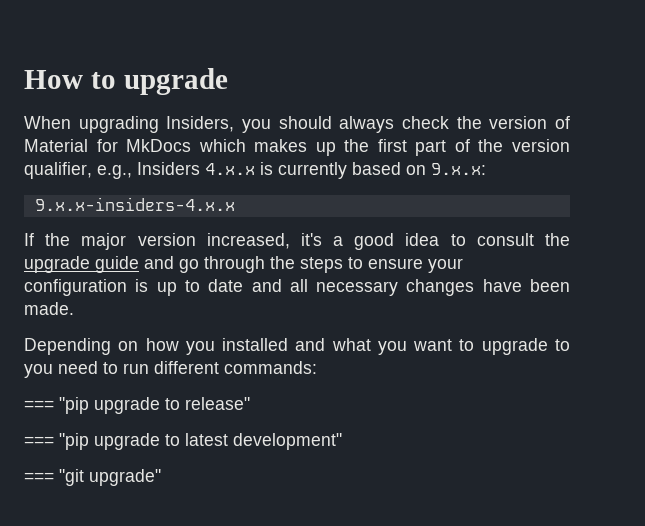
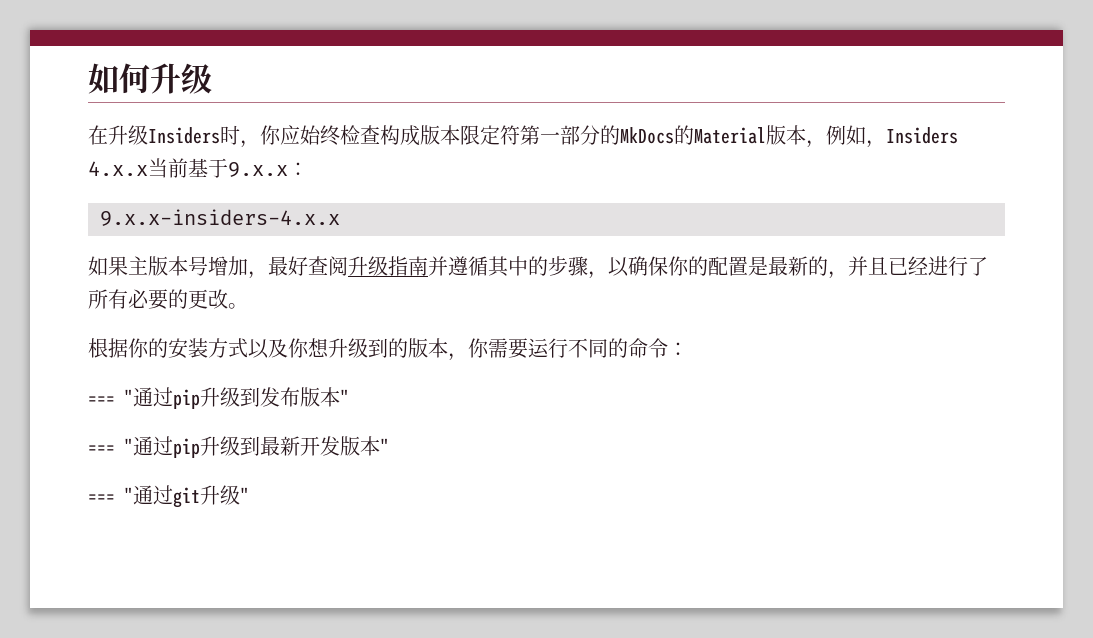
[24,68,228,95] [24,116,570,133] [24,139,570,156] [24,162,486,179] [34,197,235,211] [24,233,570,250] [24,256,463,273] [24,279,570,296] [24,302,74,315] [24,338,570,355] [24,361,317,378] [24,397,250,414] [24,433,342,450] [24,469,161,486] How to upgrade // When upgrading Insiders, you should always check the version of Material for MkDocs which makes up the first part of the version qualifier, e.g., Insiders 4.x.x is currently based on 9.x.x: // 9.x.x-insiders-4.x.x // If the major version increased, it's a good idea to consult the upgrade guide and go through the steps to ensure your configuration is up to date and all necessary changes have been made. // Depending on how you installed and what you want to upgrade to you need to run different commands: // === "pip upgrade to release" // === "pip upgrade to latest development" // === "git upgrade" -> [88,63,212,94] [88,125,958,148] [88,158,308,178] [100,209,340,226] [88,256,988,279] [88,289,248,310] [88,338,688,361] [88,387,349,409] [88,436,389,458] [88,485,249,508] 如何升级 // 在升级Insiders时，你应始终检查构成版本限定符第一部分的MkDocs的Material版本，例如，Insiders 4.x.x当前基于9.x.x： // 9.x.x-insiders-4.x.x // 如果主版本号增加，最好查阅升级指南并遵循其中的步骤，以确保你的配置是最新的，并且已经进行了所有必要的更改。 // 根据你的安装方式以及你想升级到的版本，你需要运行不同的命令： // === "通过pip升级到发布版本" // === "通过pip升级到最新开发版本" // === "通过git升级"

